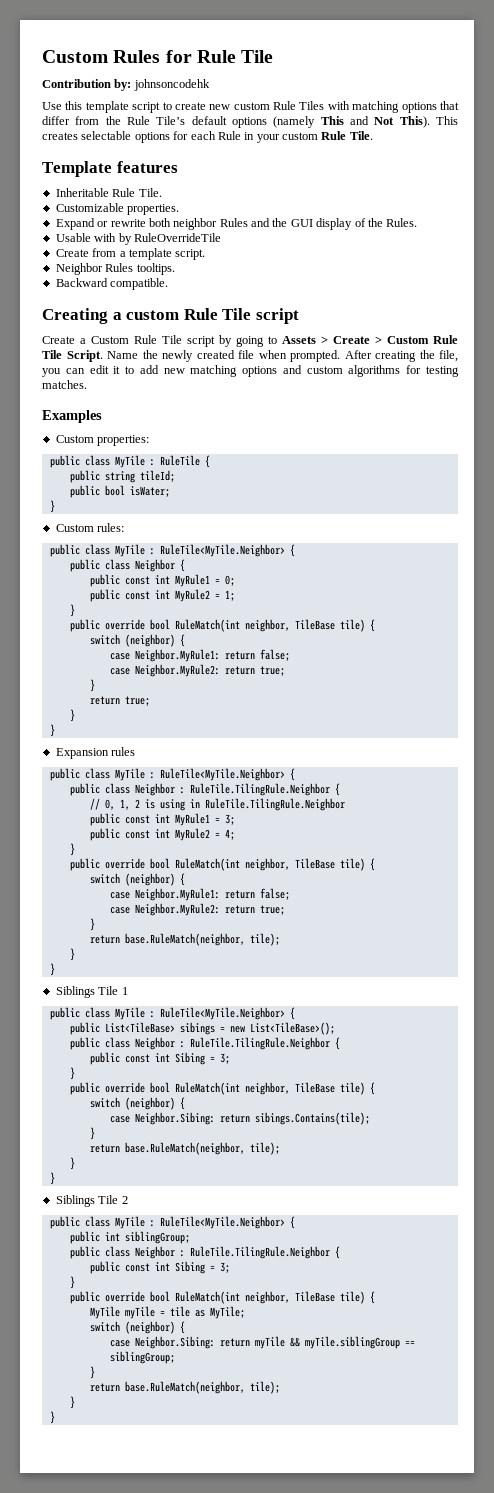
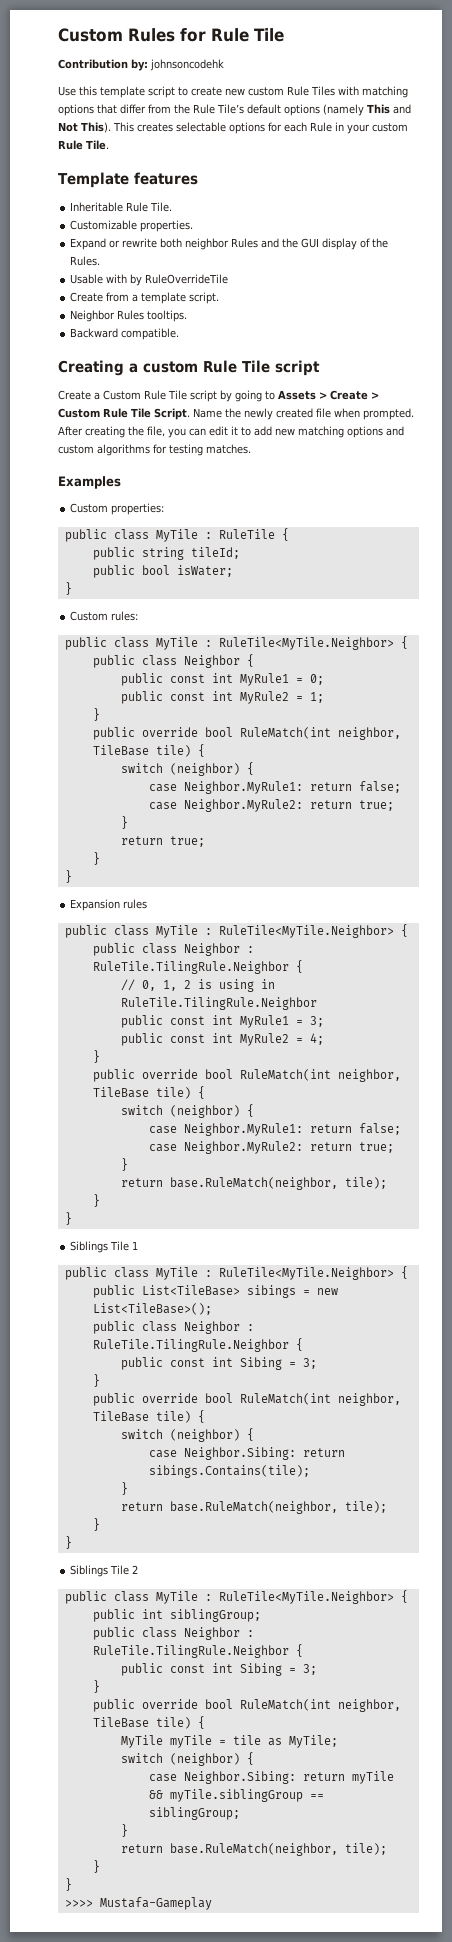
(55, 1417) none -> [64,1897,212,1910] // >>>> Mustafa-Gameplay

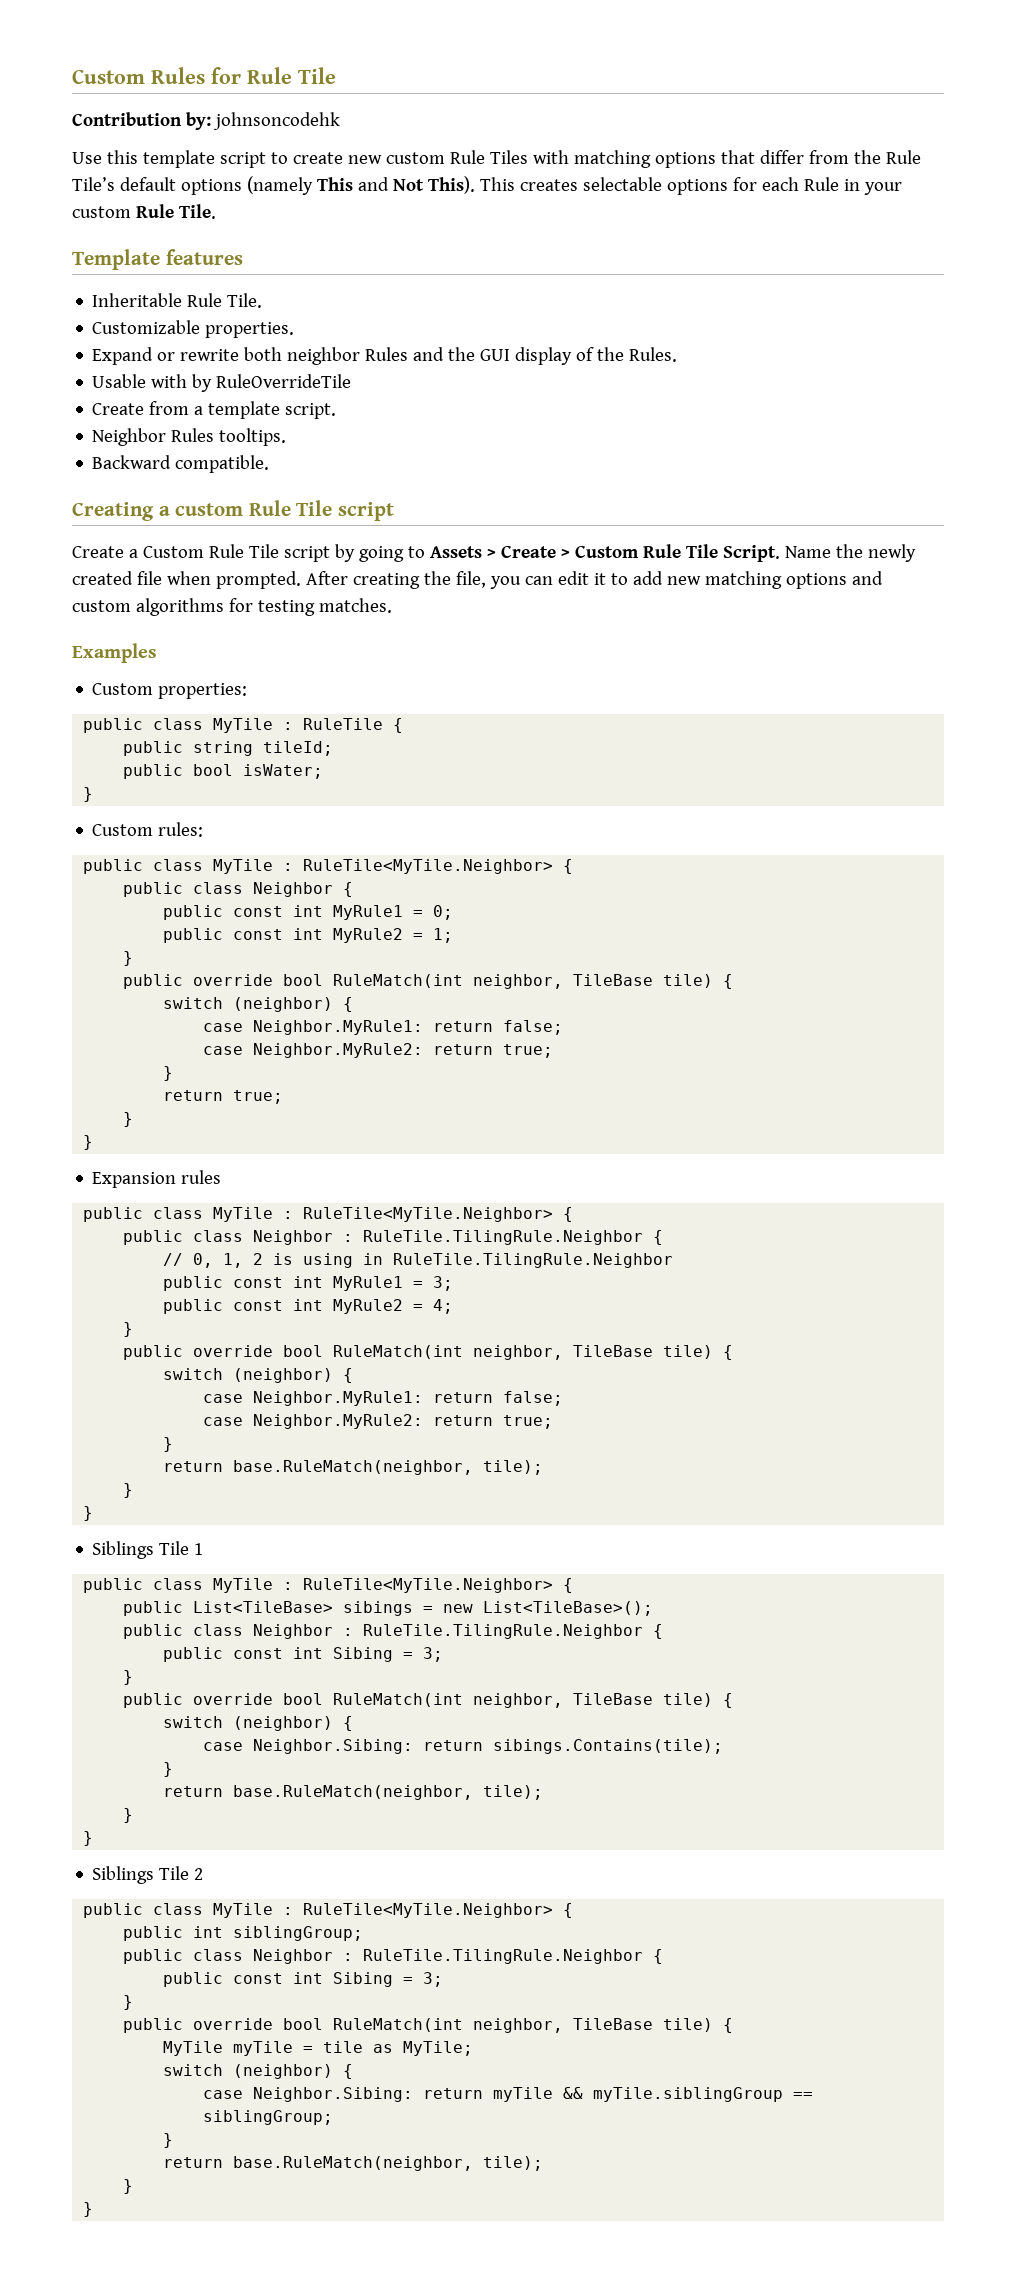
[64,1897,212,1910] // >>>> Mustafa-Gameplay -> (94, 2209) none

